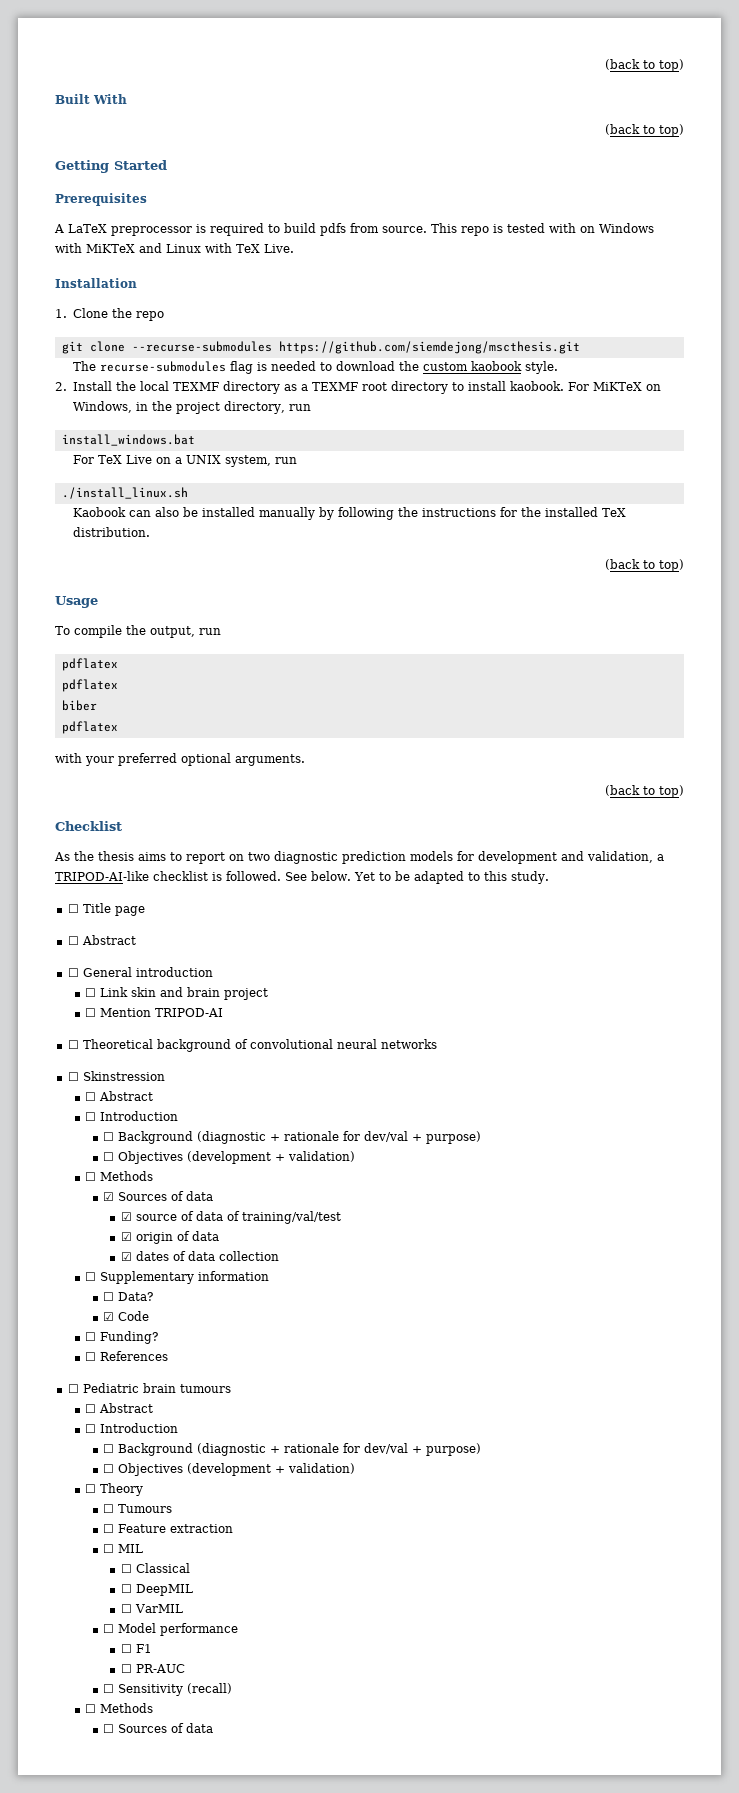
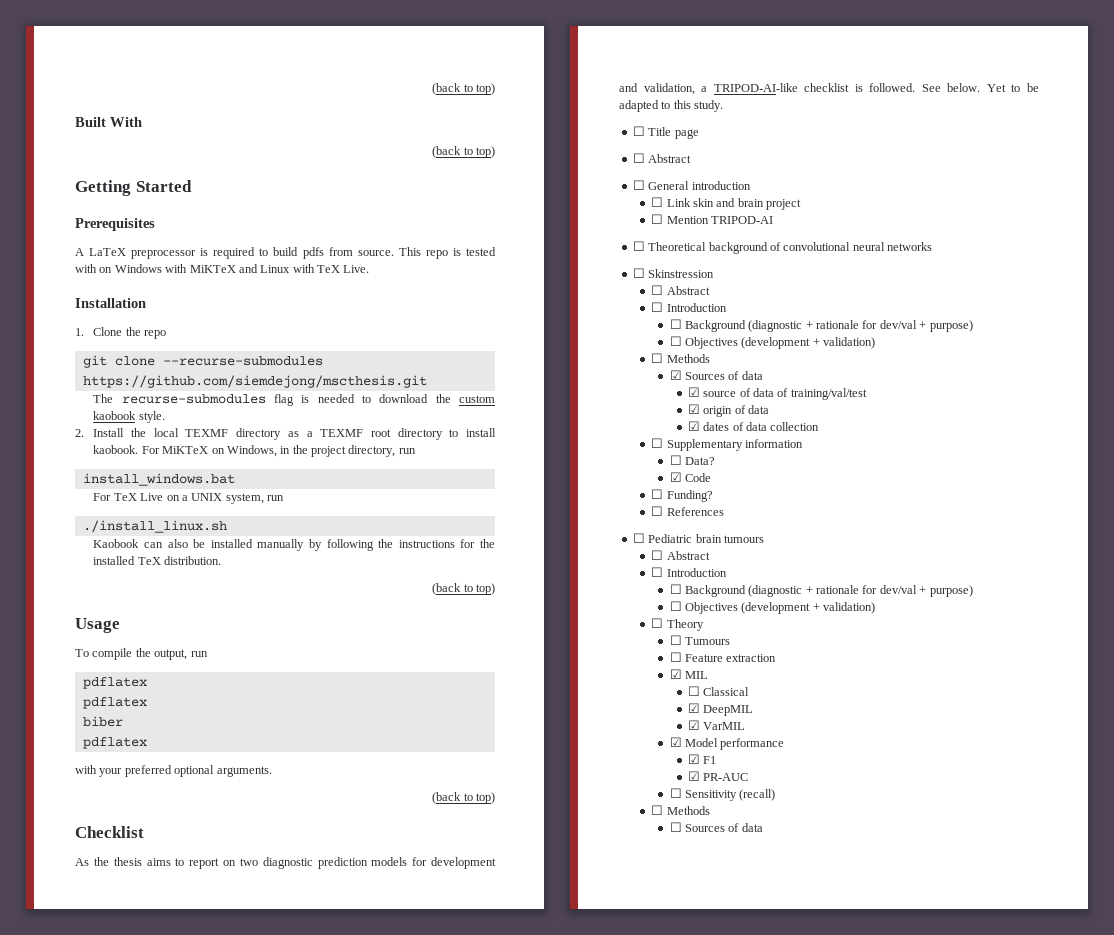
[102,1544,114,1553] ☐ -> [669,669,682,679] ☑
[120,1584,132,1593] ☐ -> [687,703,700,713] ☑
[120,1604,132,1613] ☐ -> [687,720,700,730] ☑
[102,1624,114,1633] ☐ -> [669,737,682,747] ☑
[120,1644,132,1653] ☐ -> [687,754,700,764] ☑
[120,1664,132,1673] ☐ -> [687,771,700,781] ☑

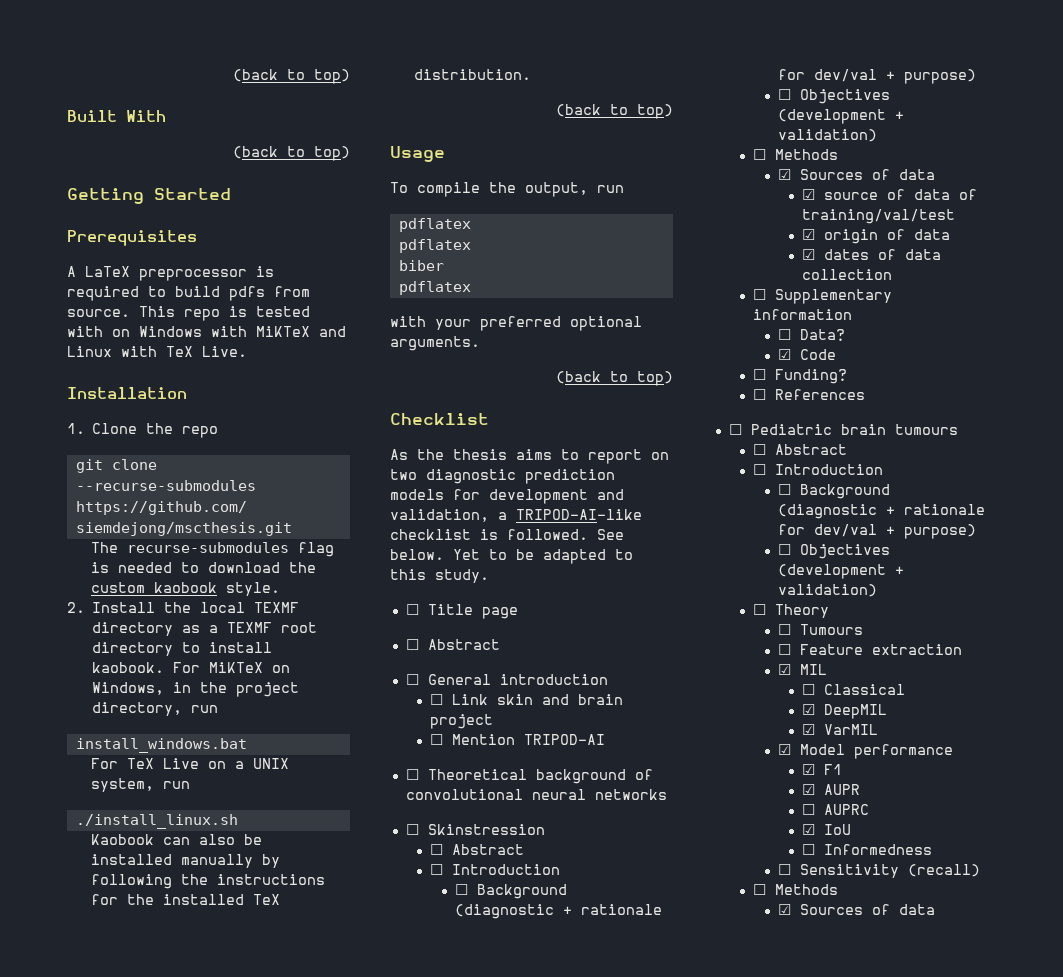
[703,773,749,781] PR-AUC -> [823,784,860,795] [801,804,869,815] [801,824,851,835] [801,844,932,855] AUPR // ☐ AUPRC // ☑ IoU // ☐ Informedness
[669,822,682,832] ☐ -> [777,904,791,915] ☑

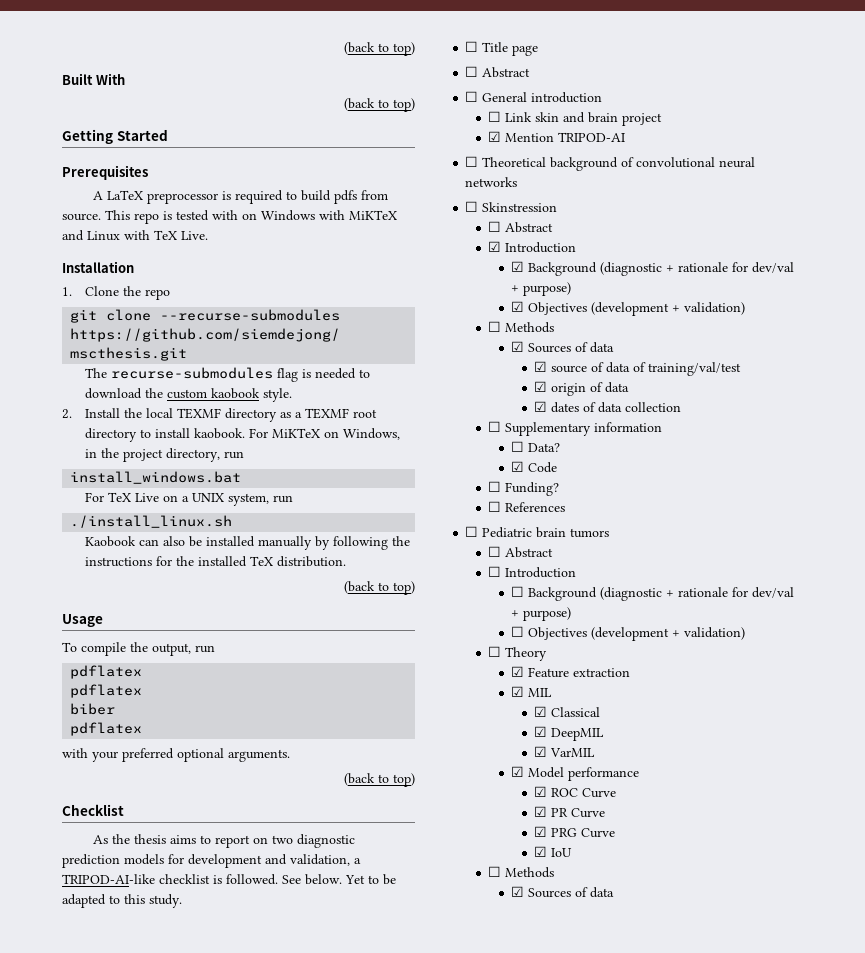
[430,734,444,745] ☐ -> [488,131,502,142] ☑
[430,864,561,875] [454,884,567,899] [454,904,662,919] [777,69,976,84] [777,89,791,100] ☐ Introduction // ☐ Background (diagnostic + rationale for dev/val + purpose) // ☐ -> [488,241,577,253] [511,261,795,276] [511,282,572,296] [511,301,525,312] ☑ Introduction // ☑ Background (diagnostic + rationale for dev/val + purpose) // ☑
[894,424,958,435] tumours -> [570,528,610,538] tumors
[777,624,863,635] [777,644,791,655] ☐ Tumours // ☐ -> [511,666,525,677] ☑
[801,684,815,695] ☐ -> [534,706,548,717] ☑
[823,764,842,775] [801,784,860,795] [801,804,869,815] [801,824,851,835] [801,844,932,855] [777,864,980,878] F1 // ☑ AUPR // ☐ AUPRC // ☑ IoU // ☐ Informedness // ☐ Sensitivity (recall) -> [551,788,617,798] [534,806,606,818] [534,826,616,838] [534,846,573,857] ROC Curve // ☑ PR Curve // ☑ PRG Curve // ☑ IoU

